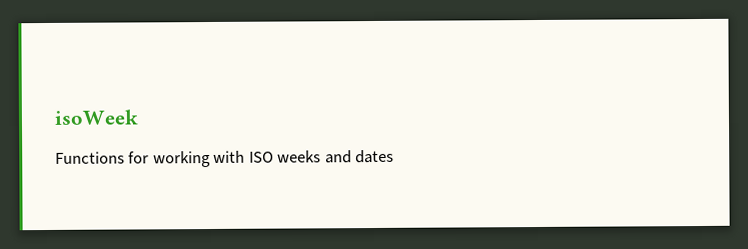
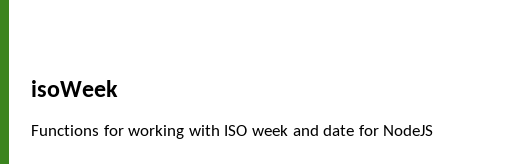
[277,149,395,164] weeks and dates -> [251,125,434,136] week and date for NodeJS

